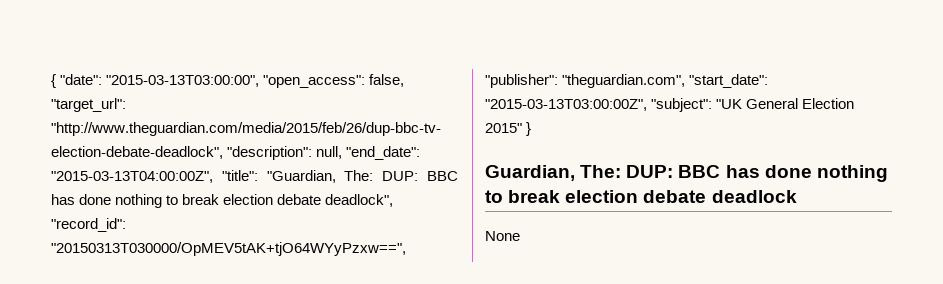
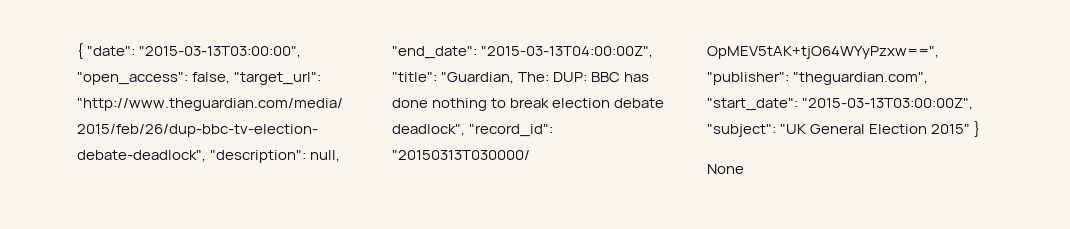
[485,165,888,182] [485,190,797,203] // Guardian, The: DUP: BBC has done nothing to break election debate deadlock -> (981, 129) none

